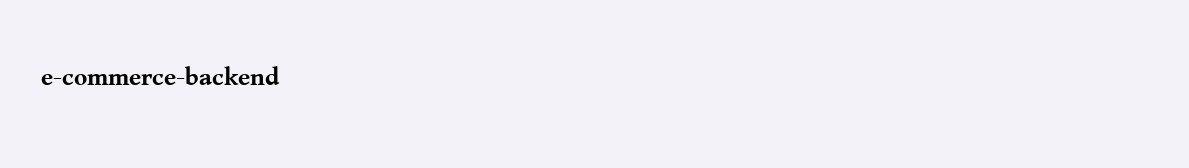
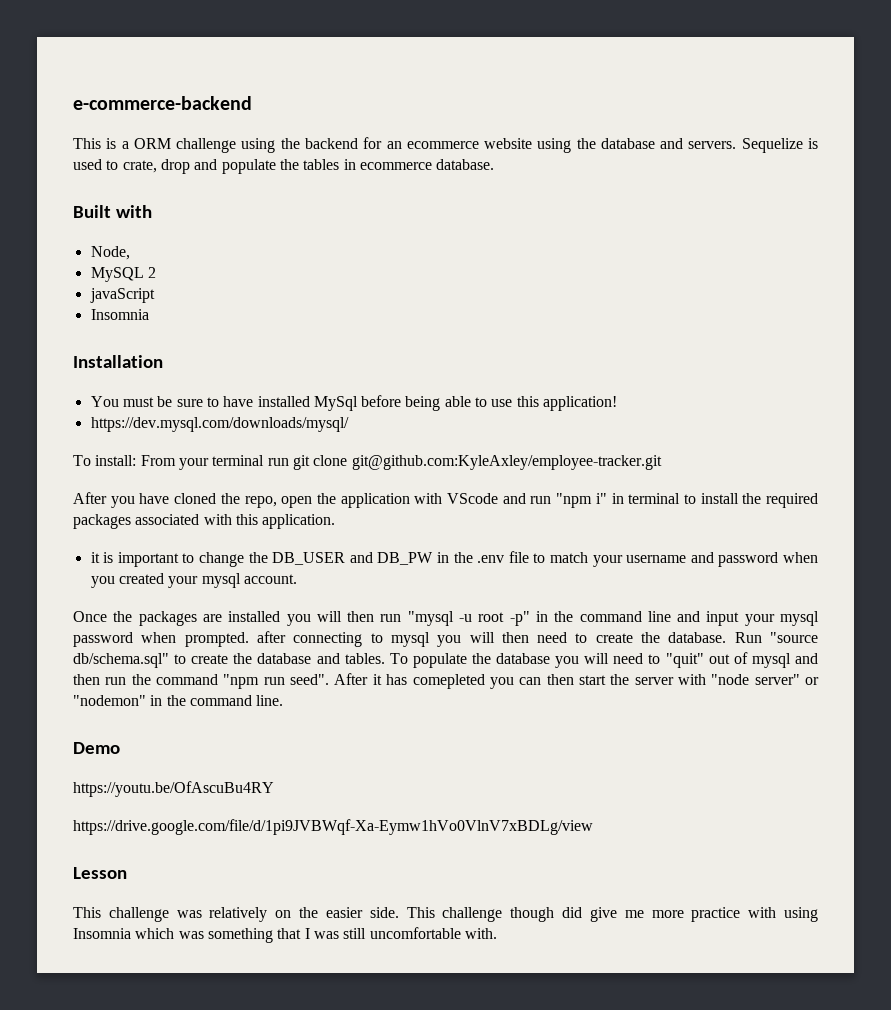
(280, 75) none -> [73,137,819,153] [73,159,495,174] [73,205,152,218] [90,246,130,260] [90,267,156,282] [89,288,155,303] [90,309,149,320] [73,355,163,368] [90,395,618,411] [90,417,349,432] [73,455,662,470] [73,492,819,508] [73,514,336,529] [90,551,819,567] [90,573,297,588] [73,611,819,626] [73,631,818,647] [73,652,818,668] [73,673,820,689] [73,695,284,706] [73,742,120,754] [73,781,274,797] [73,819,593,835] [73,867,127,879] [73,907,819,922] [73,927,497,943] // This is a ORM challenge using the backend for an ecommerce website using the database and servers. Sequelize is used to crate, drop and populate the tables in ecommerce database. // Built with // Node, // MySQL 2 // javaScript // Insomnia // Installation // You must be sure to have installed MySql before being able to use this application! // https://dev.mysql.com/downloads/mysql/ // To install: From your terminal run git clone git@github.com:KyleAxley/employee-tracker.git // After you have cloned the repo, open the application with VScode and run "npm i" in terminal to install the required packages associated with this application. // it is important to change the DB_USER and DB_PW in the .env file to match your username and password when you created your mysql account. // Once the packages are installed you will then run "mysql -u root -p" in the command line and input your mysql password when prompted. after connecting to mysql you will then need to create the database. Run "source db/schema.sql" to create the database and tables. To populate the database you will need to "quit" out of mysql and then run the command "npm run seed". After it has comepleted you can then start the server with "node server" or "nodemon" in the command line. // Demo // https://youtu.be/OfAscuBu4RY // https://drive.google.com/file/d/1pi9JVBWqf-Xa-Eymw1hVo0VlnV7xBDLg/view // Lesson // This challenge was relatively on the easier side. This challenge though did give me more practice with using Insomnia which was something that I was still uncomfortable with.

